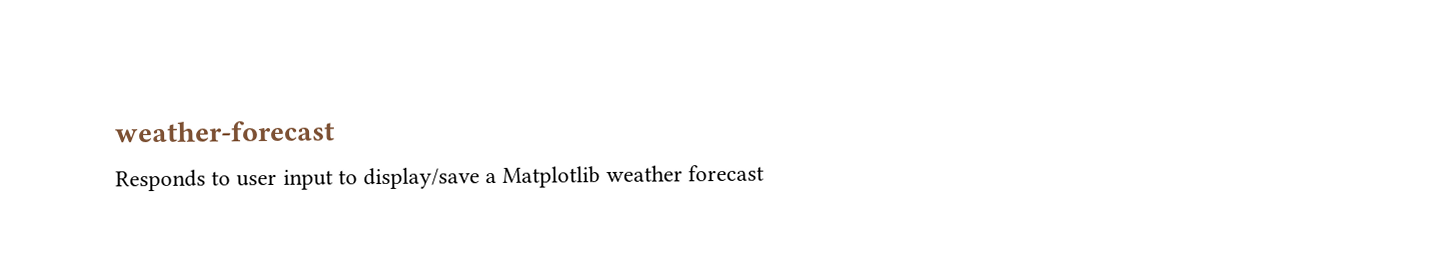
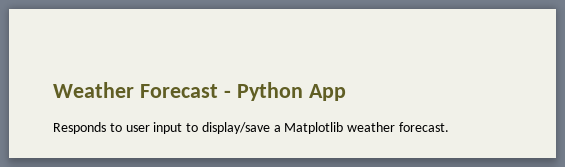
[114,120,335,143] weather-forecast -> [53,82,346,101] Weather Forecast - Python App
[687,164,764,182] forecast -> [399,122,450,132] forecast.

